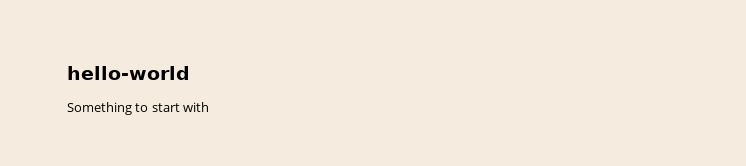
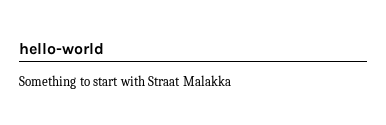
(210, 107) none -> [148,75,231,86] Straat Malakka

